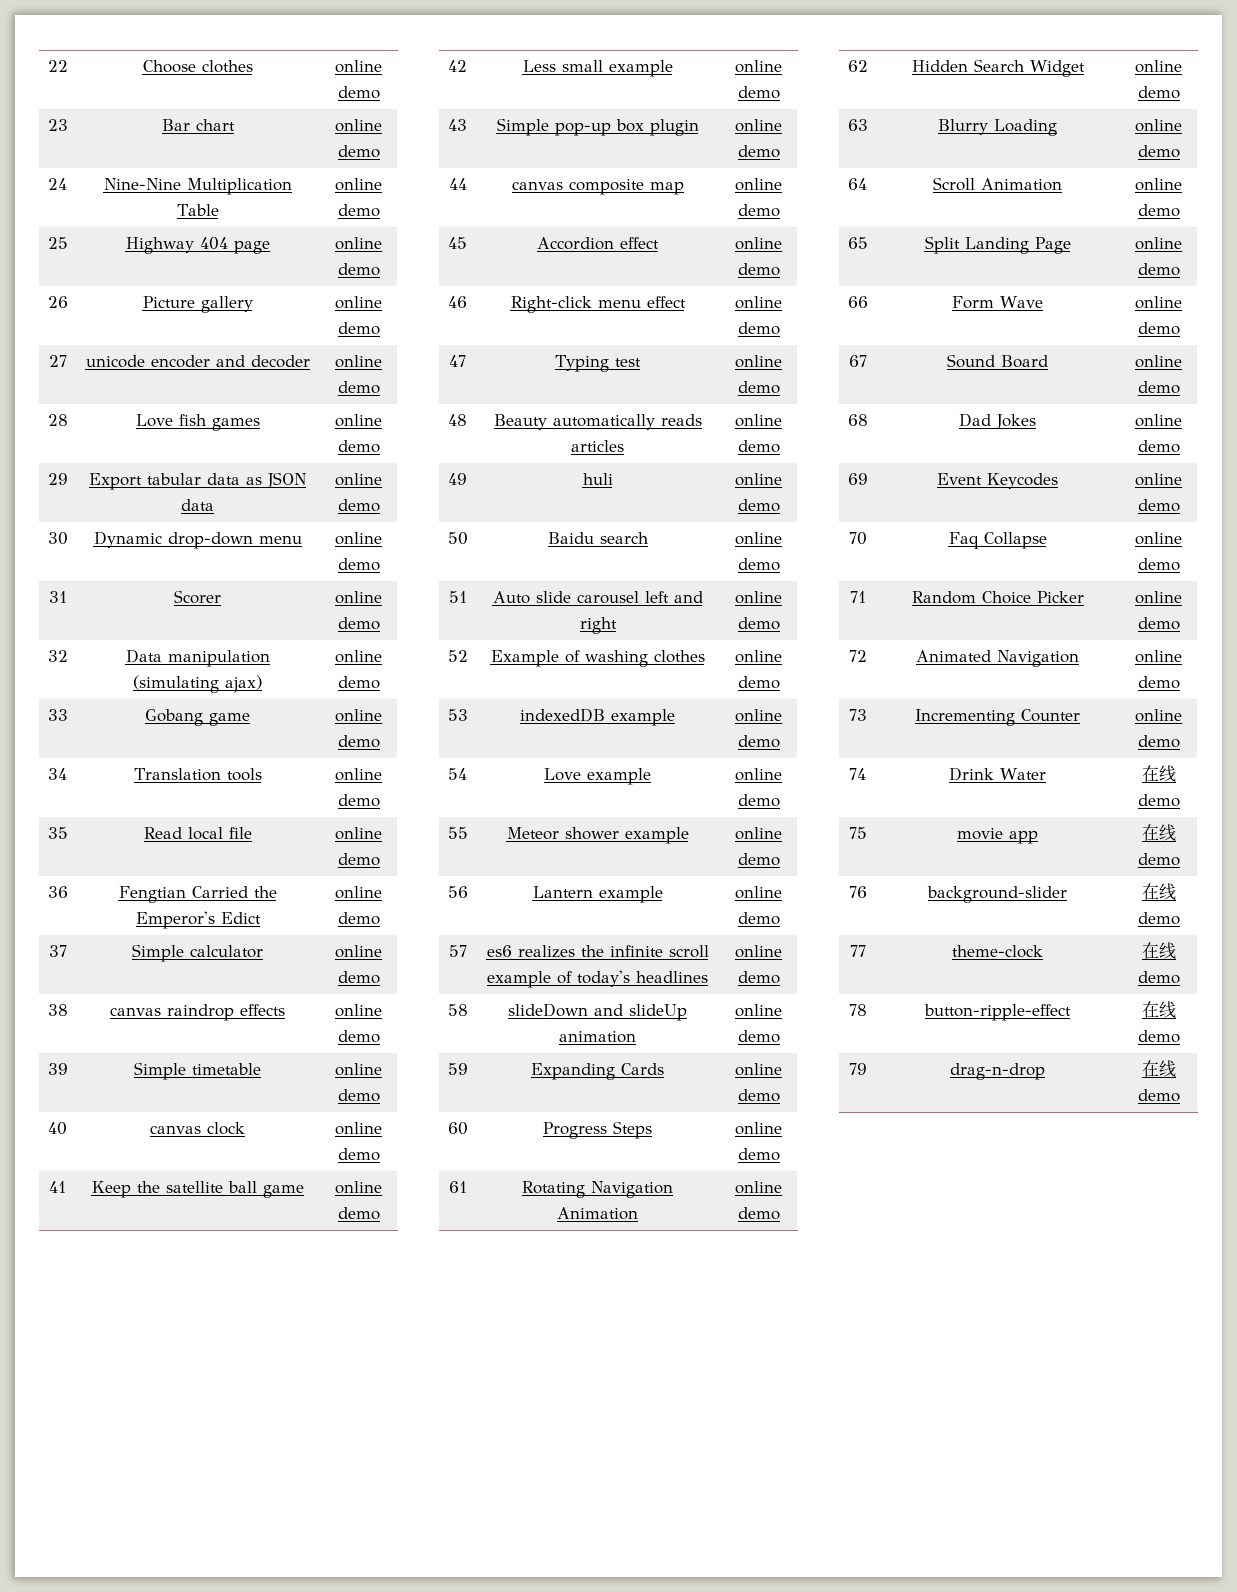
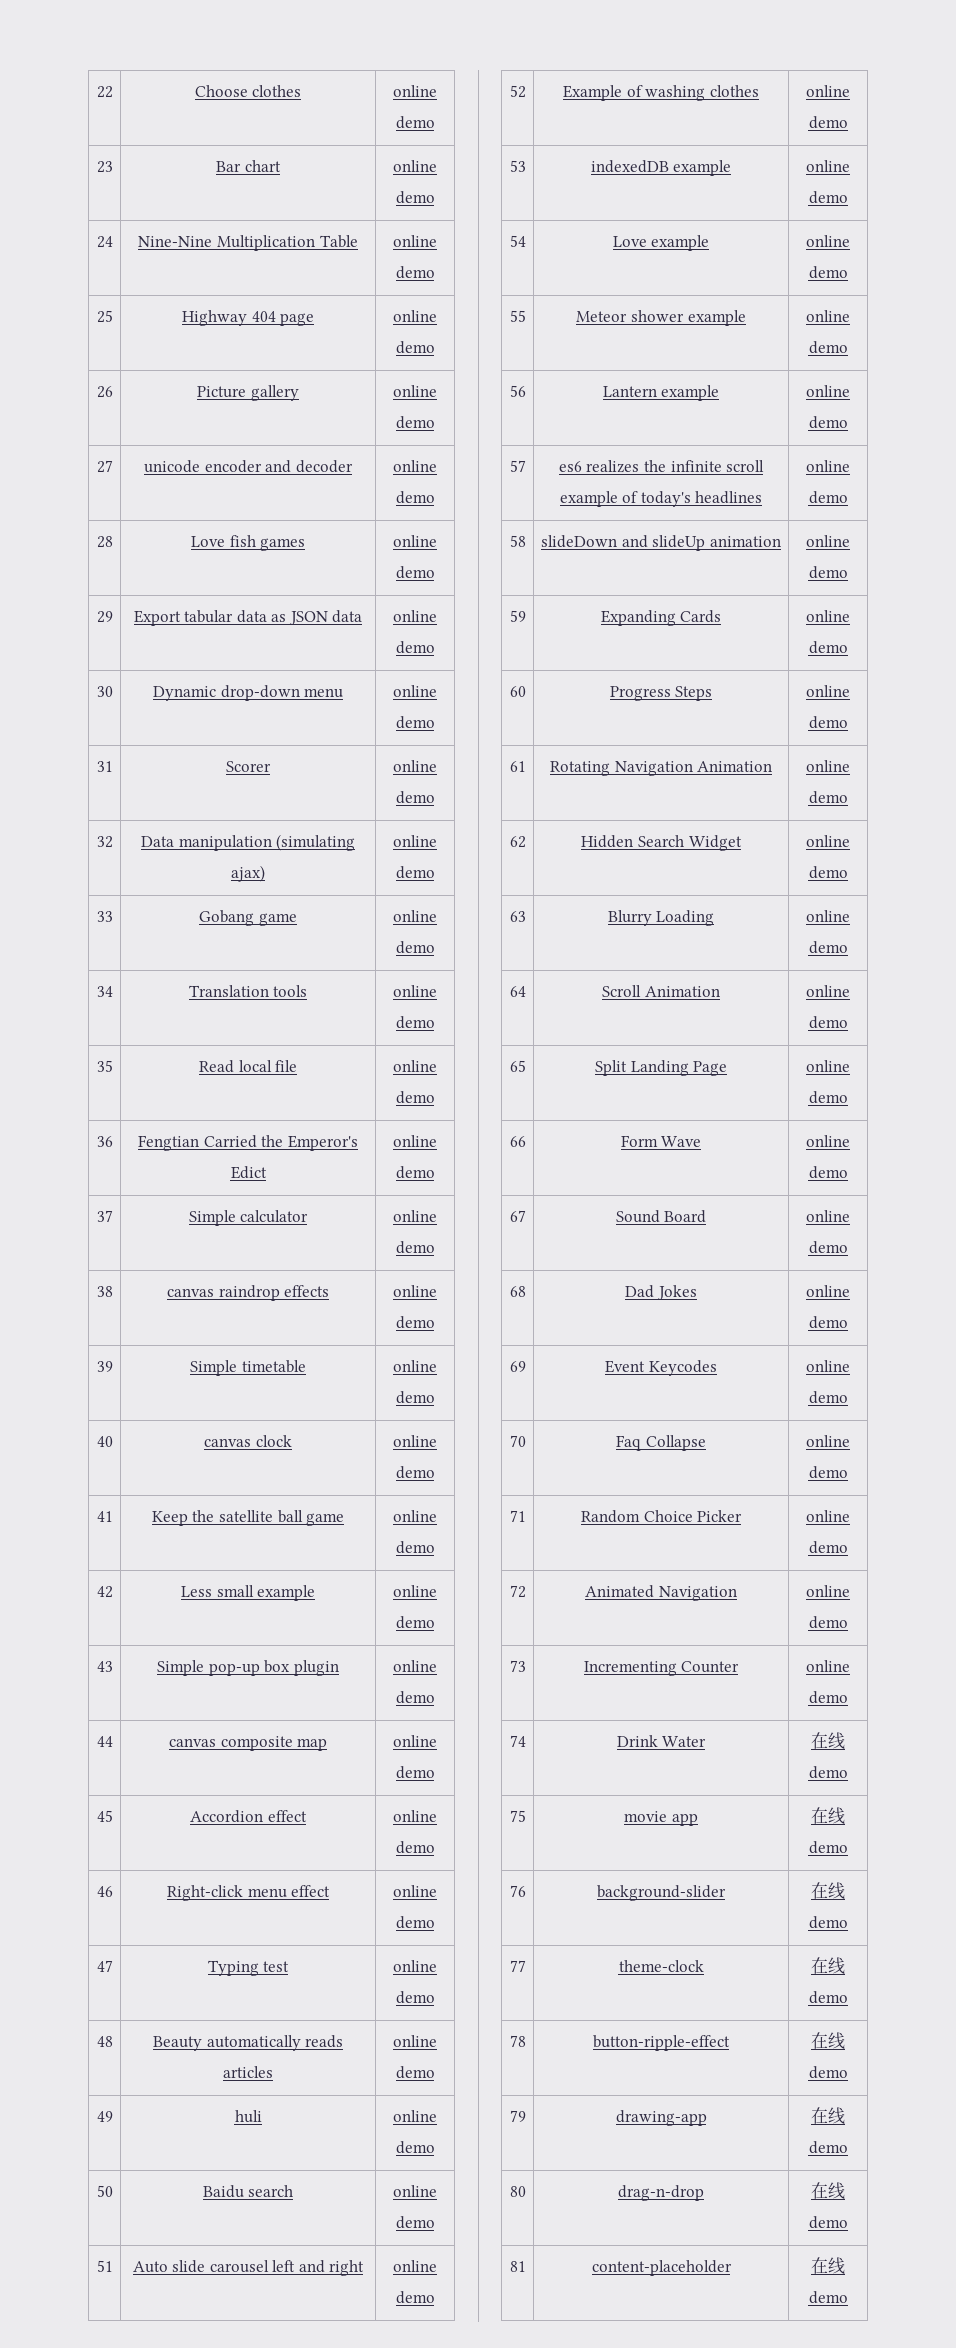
(867, 1069) none -> [615,2110,707,2126] [811,2107,845,2125] [808,2141,848,2154] [509,2186,526,2197] | drawing-app | 在线demo // 80
(1180, 1095) none -> [509,2261,526,2272] [591,2260,732,2276] [811,2257,845,2275] [808,2291,848,2304] // 81 | content-placeholder | 在线demo

